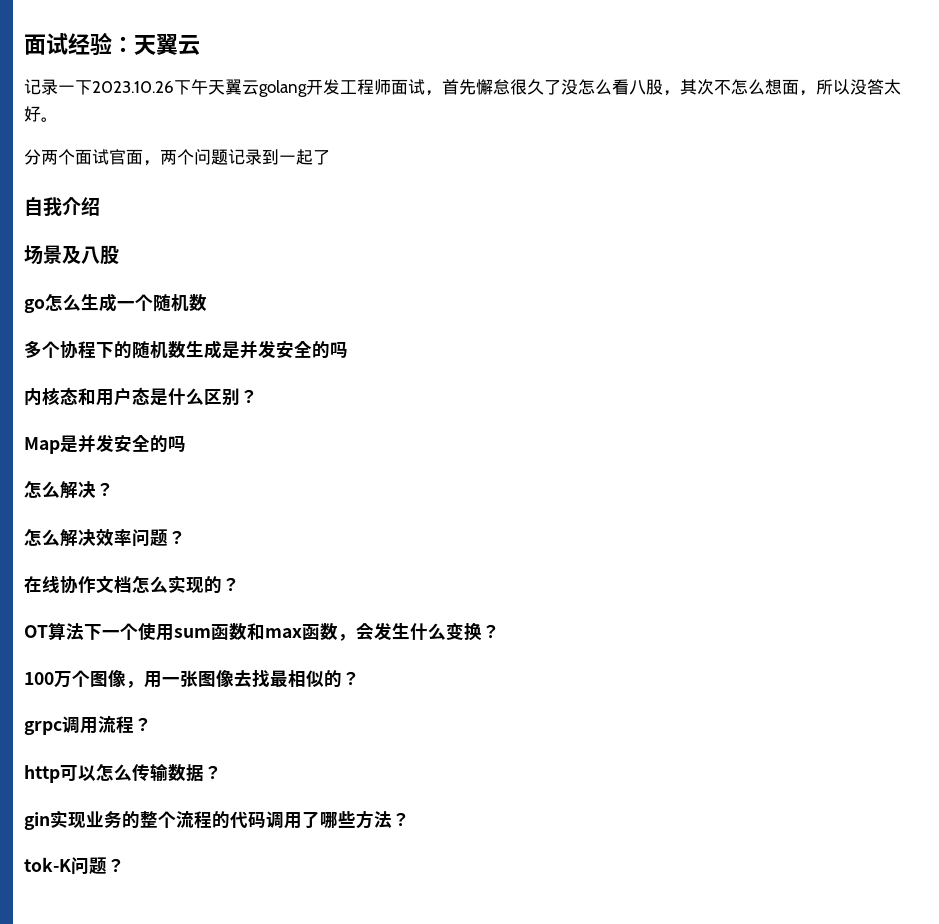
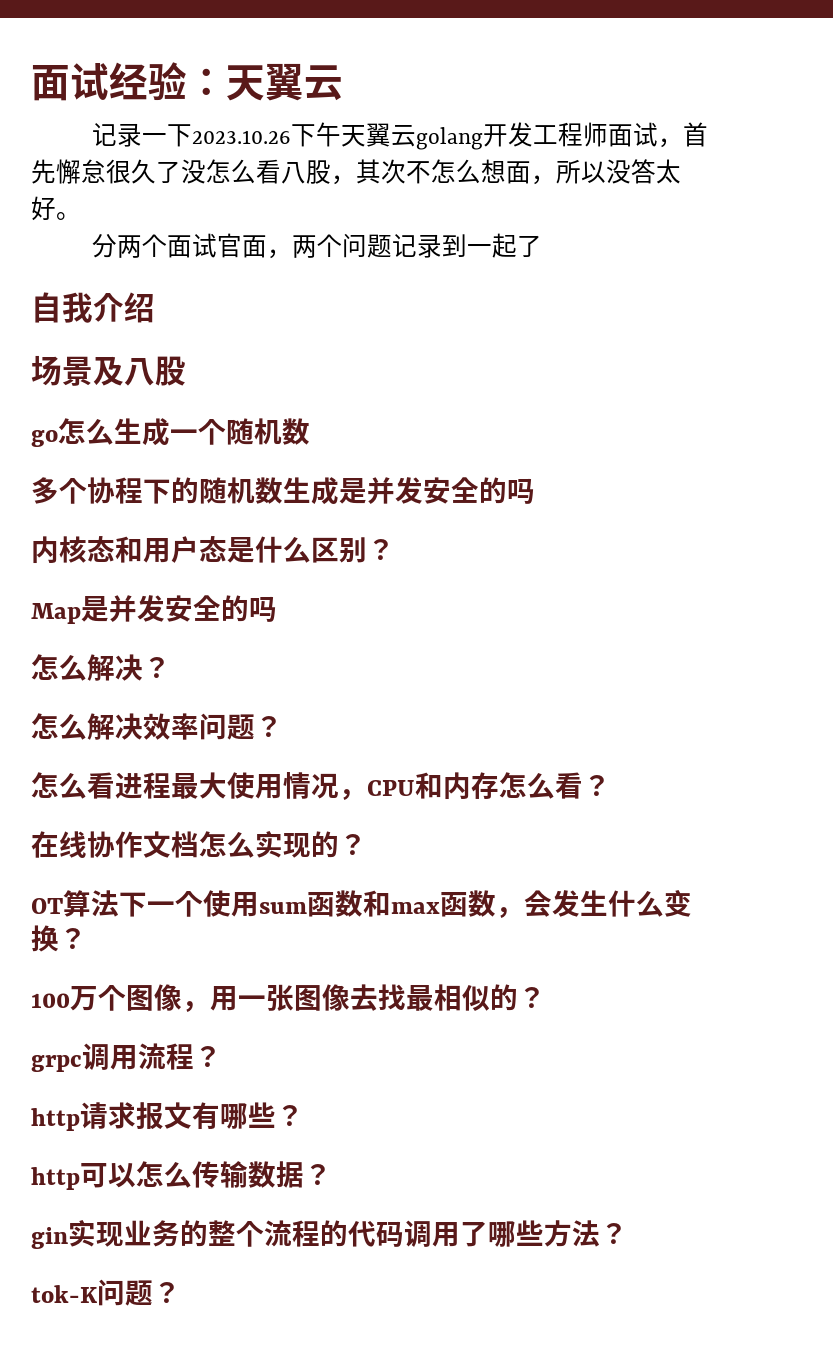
(186, 537) none -> [31,772,611,800] // 怎么看进程最大使用情况，CPU和内存怎么看？
(152, 724) none -> [31,1102,304,1131] // http请求报文有哪些？

